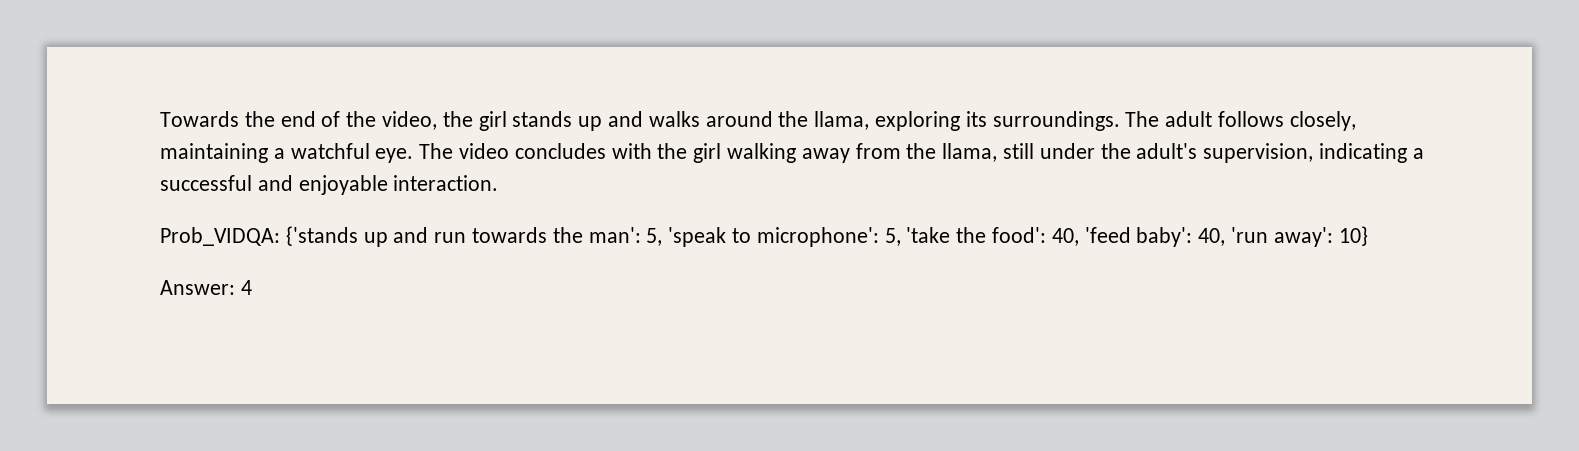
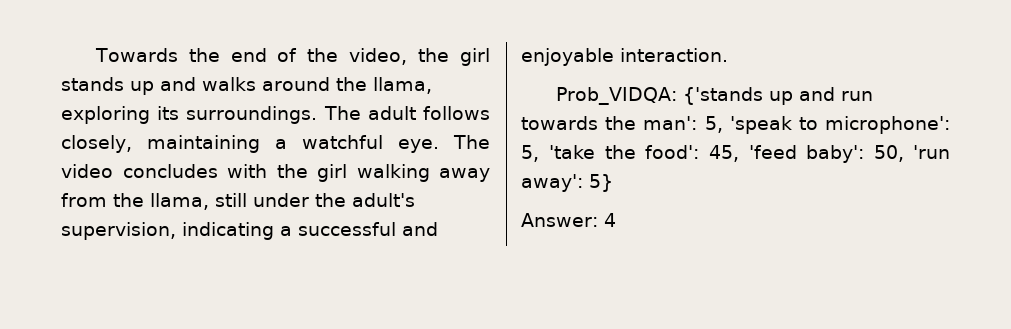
[1051,228,1079,246] 40, -> [708,145,739,162] 45,
[1198,228,1226,246] 40, -> [873,145,904,162] 50,
[1338,226,1368,246] 10} -> [589,174,613,192] 5}

